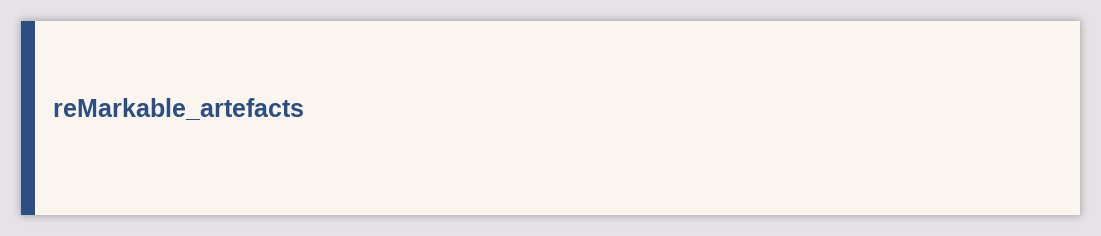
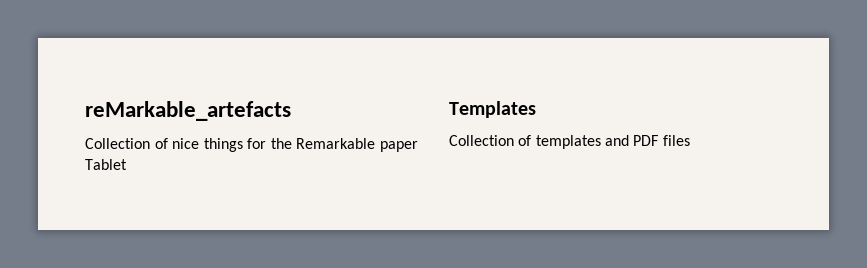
(304, 109) none -> [85,138,418,152] [85,159,127,170] [449,101,536,118] [449,135,690,149] // Collection of nice things for the Remarkable paper Tablet // Templates // Collection of templates and PDF files

